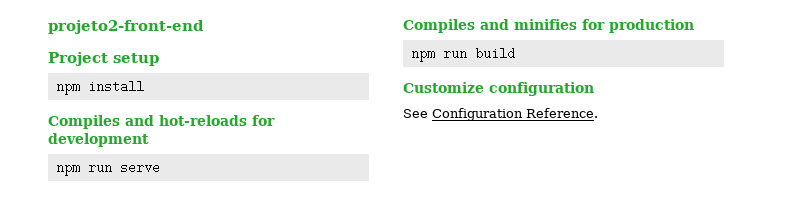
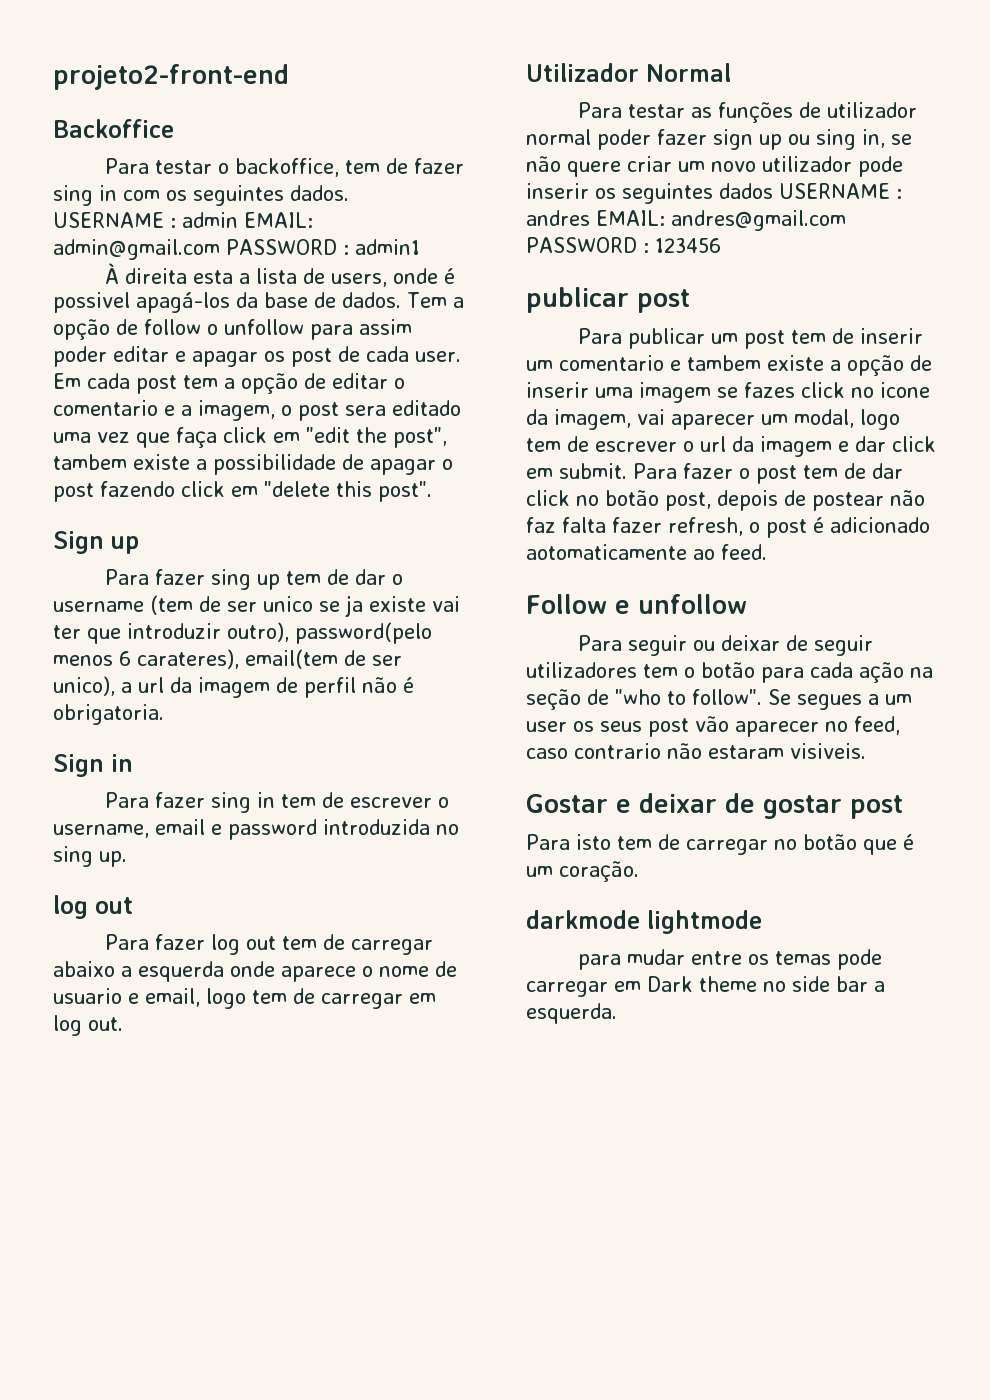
[48,52,159,66] [55,80,144,95] [48,115,275,129] [48,133,149,147] [55,161,160,176] [403,19,694,33] [410,47,515,62] [403,82,594,96] [403,108,598,121] Project setup // npm install // Compiles and hot-reloads for development // npm run serve // Compiles and minifies for production // npm run build // Customize configuration // See Configuration Reference. -> [53,119,174,138] [104,158,464,177] [53,185,349,206] [53,212,313,228] [53,239,420,260] [104,263,455,287] [53,292,464,313] [53,319,412,340] [53,346,461,367] [53,373,405,394] [53,400,461,421] [53,427,447,448] [53,454,453,475] [53,481,432,502] [53,531,139,554] [104,569,403,590] [53,595,460,617] [53,622,432,644] [53,649,402,669] [53,676,414,698] [53,704,164,725] [53,754,133,777] [104,792,449,813] [53,819,459,840] [53,846,127,867] [53,895,133,919] [104,934,433,955] [53,961,457,982] [53,988,436,1009] [53,1015,123,1036] [526,63,731,82] [577,102,917,123] [526,129,912,150] [526,156,903,177] [526,183,902,204] [526,210,846,231] [526,237,721,253] [526,287,690,313] [577,328,923,349] [526,355,932,376] [526,382,930,403] [526,409,900,430] [526,436,936,457] [526,463,903,484] [526,490,925,511] [526,517,930,538] [526,544,767,560] [526,594,747,614] [577,635,873,656] [526,662,933,683] [526,689,912,710] [526,716,900,737] [526,743,866,759] [526,793,903,819] [526,834,914,855] [526,861,639,882] [526,910,762,934] [577,949,882,970] [526,976,885,997] [526,1003,617,1024] Backoffice // Para testar o backoffice, tem de fazer sing in com os seguintes dados. USERNAME : admin EMAIL: admin@gmail.com PASSWORD : admin1 // À direita esta a lista de users, onde é possivel apagá-los da base de dados. Tem a opção de follow o unfollow para assim poder editar e apagar os post de cada user. Em cada post tem a opção de editar o comentario e a imagem, o post sera editado uma vez que faça click em "edit the post", tambem existe a possibilidade de apagar o post fazendo click em "delete this post". // Sign up // Para fazer sing up tem de dar o username (tem de ser unico se ja existe vai ter que introduzir outro), password(pelo menos 6 carateres), email(tem de ser unico), a url da imagem de perfil não é obrigatoria. // Sign in // Para fazer sing in tem de escrever o username, email e password introduzida no sing up. // log out // Para fazer log out tem de carregar abaixo a esquerda onde aparece o nome de usuario e email, logo tem de carregar em log out. // Utilizador Normal // Para testar as funções de utilizador normal poder fazer sign up ou sing in, se não quere criar um novo utilizador pode inserir os seguintes dados USERNAME : andres EMAIL: andres@gmail.com PASSWORD : 123456 // publicar post // Para publicar um post tem de inserir um comentario e tambem existe a opção de inserir uma imagem se fazes click no icone da imagem, vai aparecer um modal, logo tem de escrever o url da imagem e dar click em submit. Para fazer o post tem de dar click no botão post, depois de postear não faz falta fazer refresh, o post é adicionado aotomaticamente ao feed. // Follow e unfollow // Para seguir ou deixar de seguir utilizadores tem o botão para cada ação na seção de "who to follow". Se segues a um user os seus post vão aparecer no feed, caso contrario não estaram visiveis. // Gostar e deixar de gostar post // Para isto tem de carregar no botão que é um coração. // darkmode lightmode // para mudar entre os temas pode carregar em Dark theme no side bar a esquerda.

